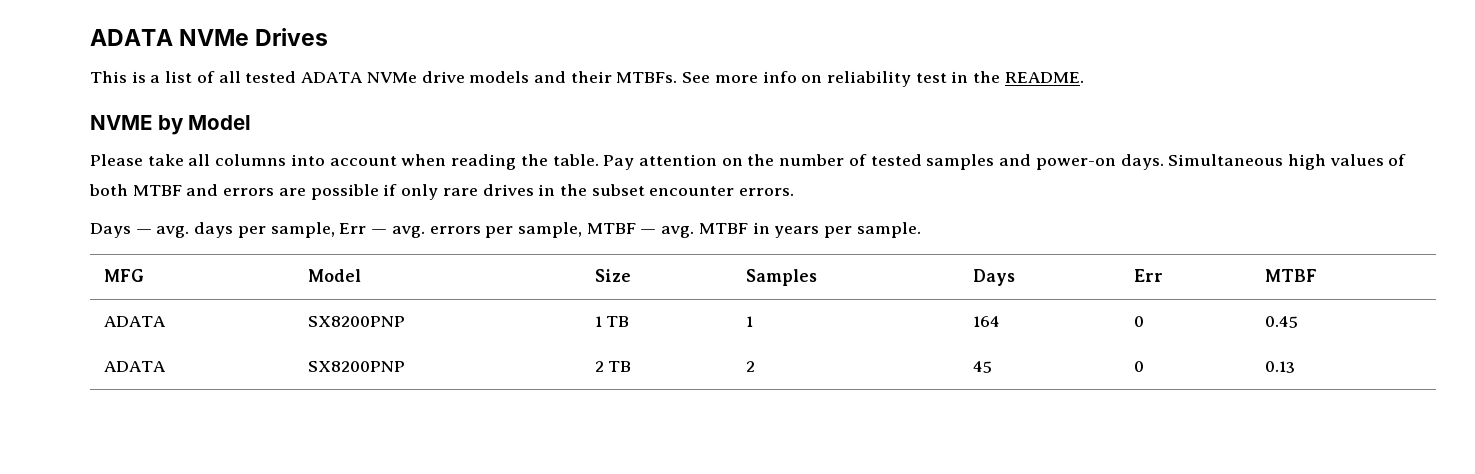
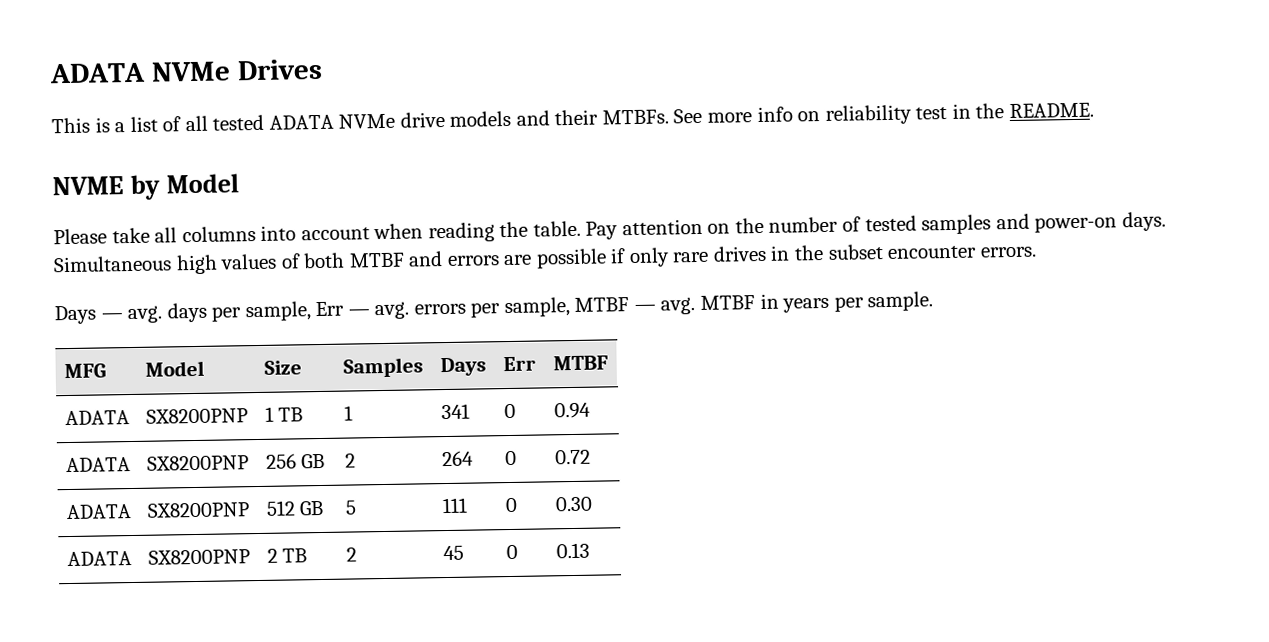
[972,316,1000,327] [1133,316,1144,327] [1264,316,1298,328] 164 | 0 | 0.45 -> [440,403,470,420] [503,403,516,419] [553,402,591,419] [65,457,131,473] [146,455,249,471] [265,453,326,469] [344,453,356,468] [441,450,474,467] [504,450,517,466] [554,449,591,465] [65,504,132,520] [146,502,250,518] [265,500,325,516] [344,500,357,515] [441,497,468,514] [504,497,518,513] [554,496,593,512] 341 | 0 | 0.94 // ADATA | SX8200PNP | 256 GB | 2 | 264 | 0 | 0.72 // ADATA | SX8200PNP | 512 GB | 5 | 111 | 0 | 0.30

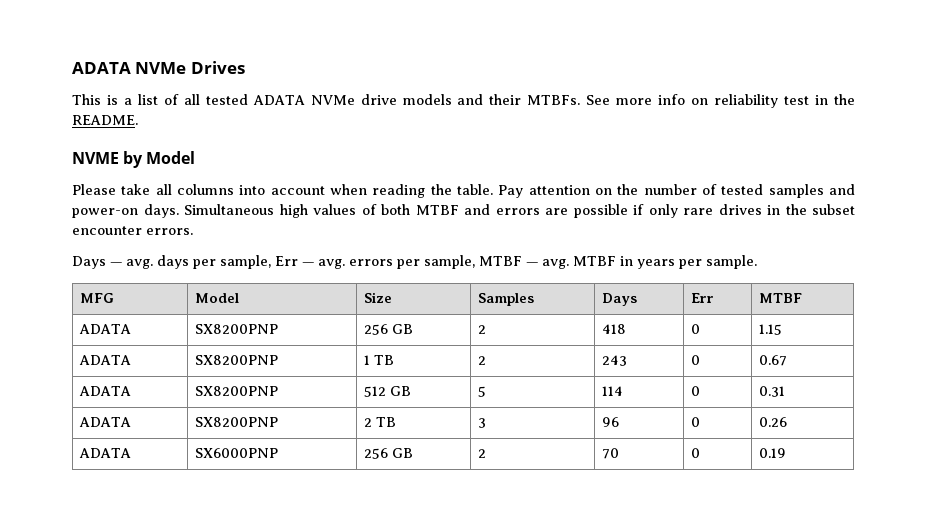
[264,406,304,422] [343,405,353,421] [440,403,470,420] [503,403,516,419] [553,402,591,419] [65,457,131,473] [146,455,249,471] [265,453,326,469] [344,453,356,468] [441,450,474,467] [504,450,517,466] [554,449,591,465] 1 TB | 1 | 341 | 0 | 0.94 // ADATA | SX8200PNP | 256 GB | 2 | 264 | 0 | 0.72 -> [364,324,414,335] [478,325,487,334] [602,324,627,334] [691,324,701,334] [759,324,783,335] [79,355,132,365] [195,355,279,365] [364,355,395,365] [478,356,487,365] [602,355,628,366] [691,355,701,365] [759,355,788,366] 256 GB | 2 | 418 | 0 | 1.15 // ADATA | SX8200PNP | 1 TB | 2 | 243 | 0 | 0.67
[441,497,468,514] [504,497,518,513] [554,496,593,512] 111 | 0 | 0.30 -> [602,386,624,396] [691,386,701,396] [759,386,786,397] 114 | 0 | 0.31
[345,547,357,562] [442,545,464,561] [505,544,518,560] [555,542,590,559] 2 | 45 | 0 | 0.13 -> [478,418,487,428] [602,417,620,427] [691,417,701,427] [759,417,788,427] [79,448,132,458] [195,448,279,458] [364,448,414,459] [478,449,487,458] [602,448,620,459] [691,448,701,458] [759,448,787,458] 3 | 96 | 0 | 0.26 // ADATA | SX6000PNP | 256 GB | 2 | 70 | 0 | 0.19

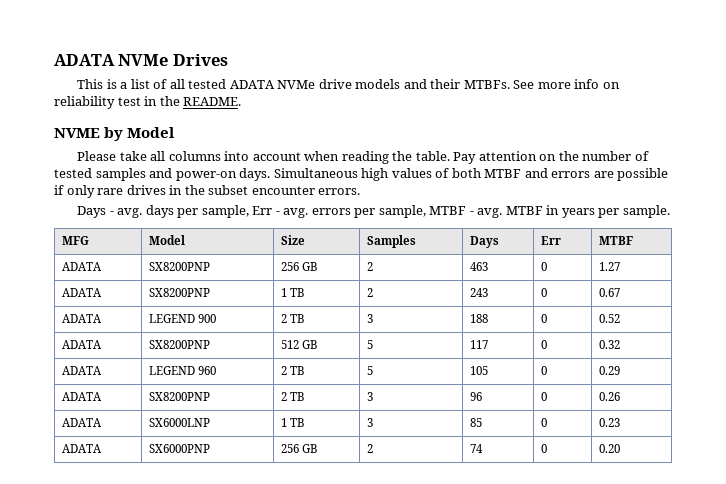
[110,262,122,266] — -> [109,211,114,215] -
[302,262,314,266] — -> [275,211,280,215] -
[526,262,538,266] — -> [469,211,474,215] -
[602,324,627,334] [691,324,701,334] [759,324,783,335] 418 | 0 | 1.15 -> [470,262,489,271] [541,262,548,271] [599,262,621,271] 463 | 0 | 1.27
(788, 360) none -> [62,314,103,323] [149,314,217,323] [281,314,306,323] [367,314,374,323] [470,314,489,323] [541,314,548,323] [599,314,621,323] // ADATA | LEGEND 900 | 2 TB | 3 | 188 | 0 | 0.52
[602,386,624,396] [691,386,701,396] [759,386,786,397] 114 | 0 | 0.31 -> [470,340,489,349] [541,340,548,349] [599,340,621,349] [62,366,103,375] [149,366,217,375] [281,366,306,375] [367,366,374,375] [470,366,489,375] [541,366,548,375] [599,366,621,375] 117 | 0 | 0.32 // ADATA | LEGEND 960 | 2 TB | 5 | 105 | 0 | 0.29
(788, 422) none -> [62,418,103,427] [149,418,211,427] [281,418,306,427] [367,418,374,427] [470,418,483,427] [541,418,548,427] [599,418,621,427] // ADATA | SX6000LNP | 1 TB | 3 | 85 | 0 | 0.23
[602,448,620,459] [691,448,701,458] [759,448,787,458] 70 | 0 | 0.19 -> [470,444,484,453] [541,444,548,453] [599,444,621,453] 74 | 0 | 0.20

